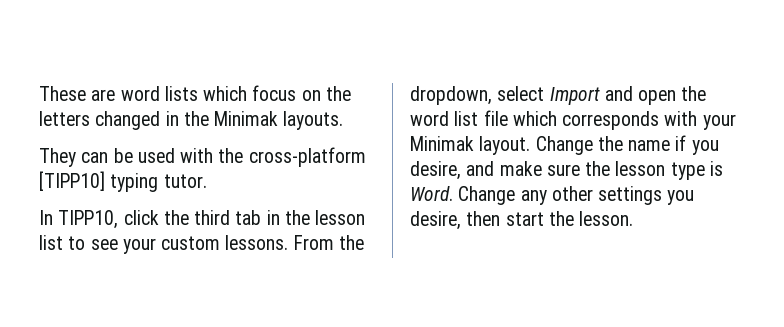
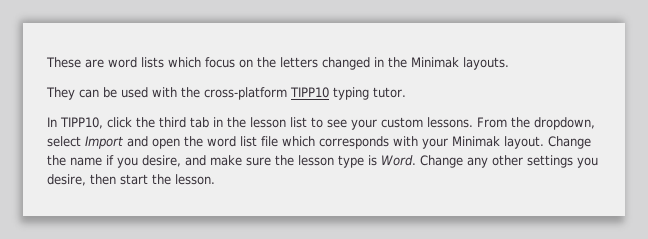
[39,171,105,191] [TIPP10] -> [290,87,329,98] TIPP10

